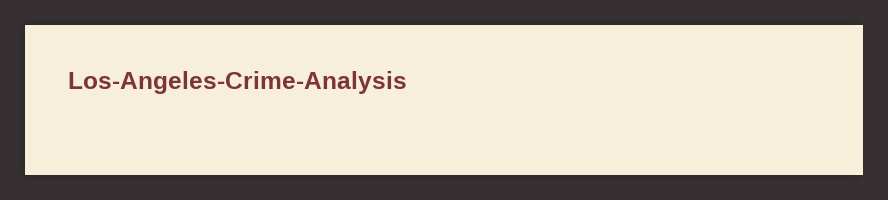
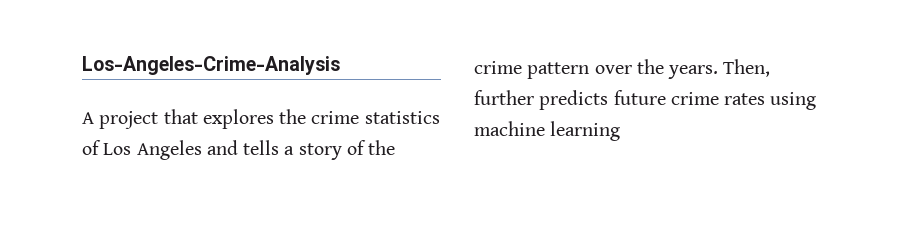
(407, 82) none -> [82,109,440,129] [82,140,396,160] [474,59,771,79] [474,90,817,110] [474,121,621,141] // A project that explores the crime statistics of Los Angeles and tells a story of the crime pattern over the years. Then, further predicts future crime rates using machine learning

